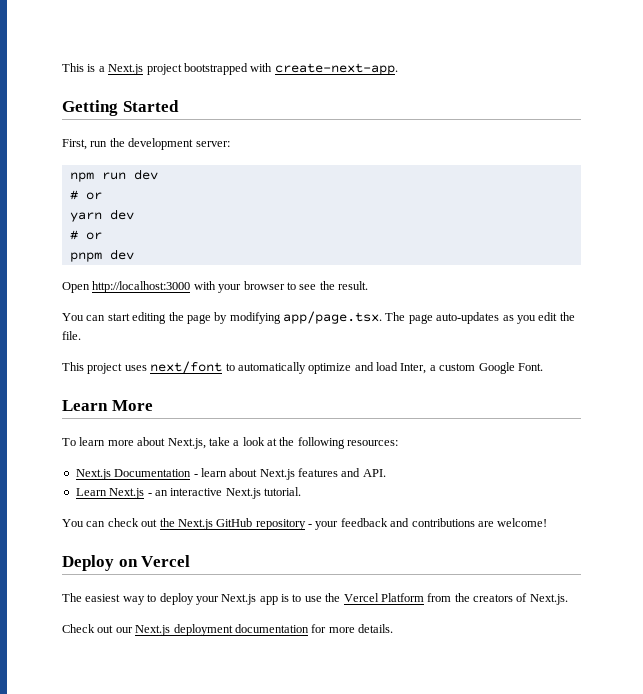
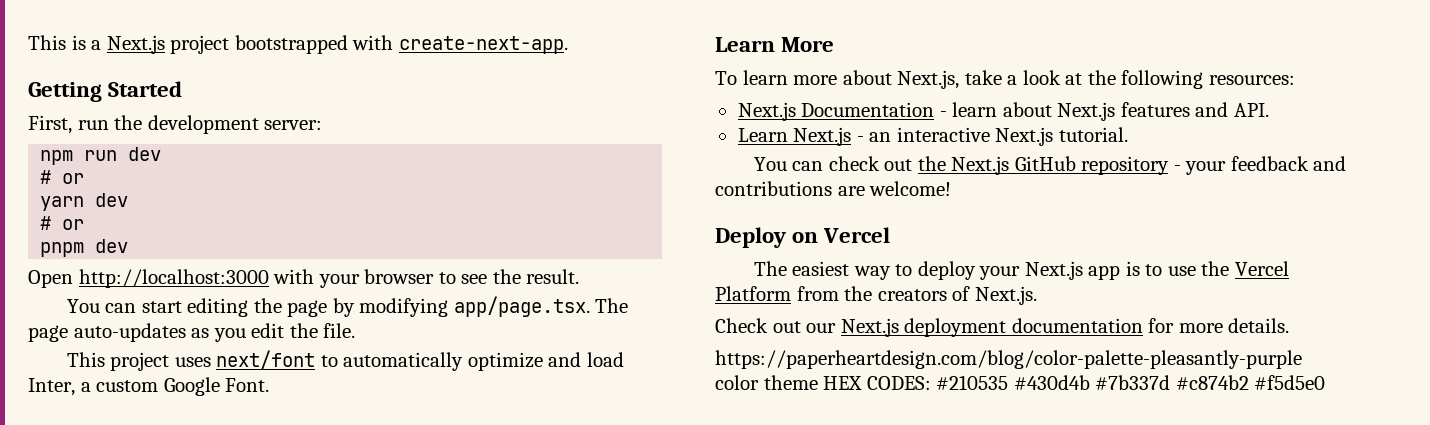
(393, 628) none -> [715,350,1302,369] [715,375,1326,390] // https://paperheartdesign.com/blog/color-palette-pleasantly-purple color theme HEX CODES: #210535 #430d4b #7b337d #c874b2 #f5d5e0

